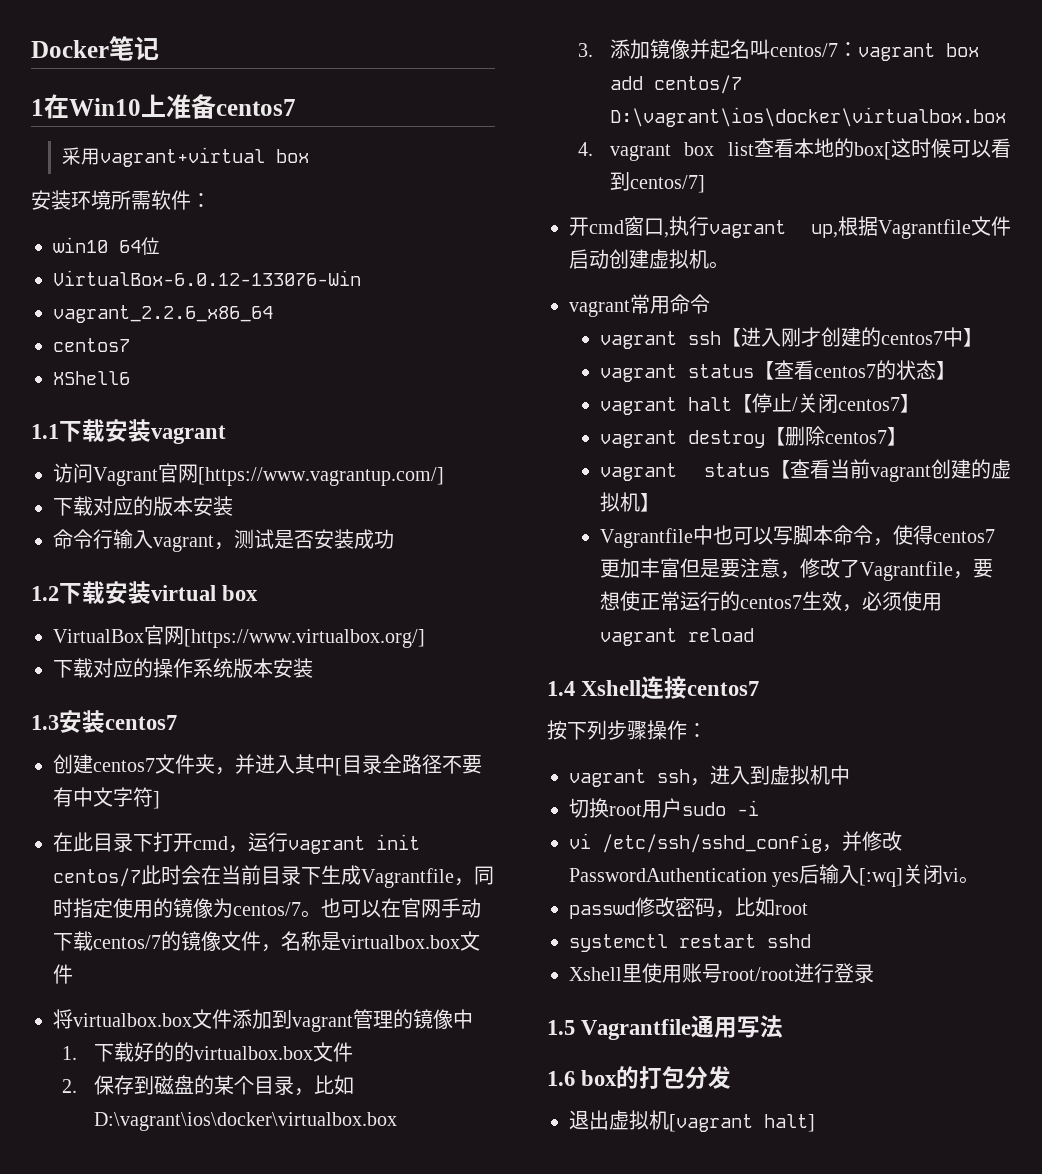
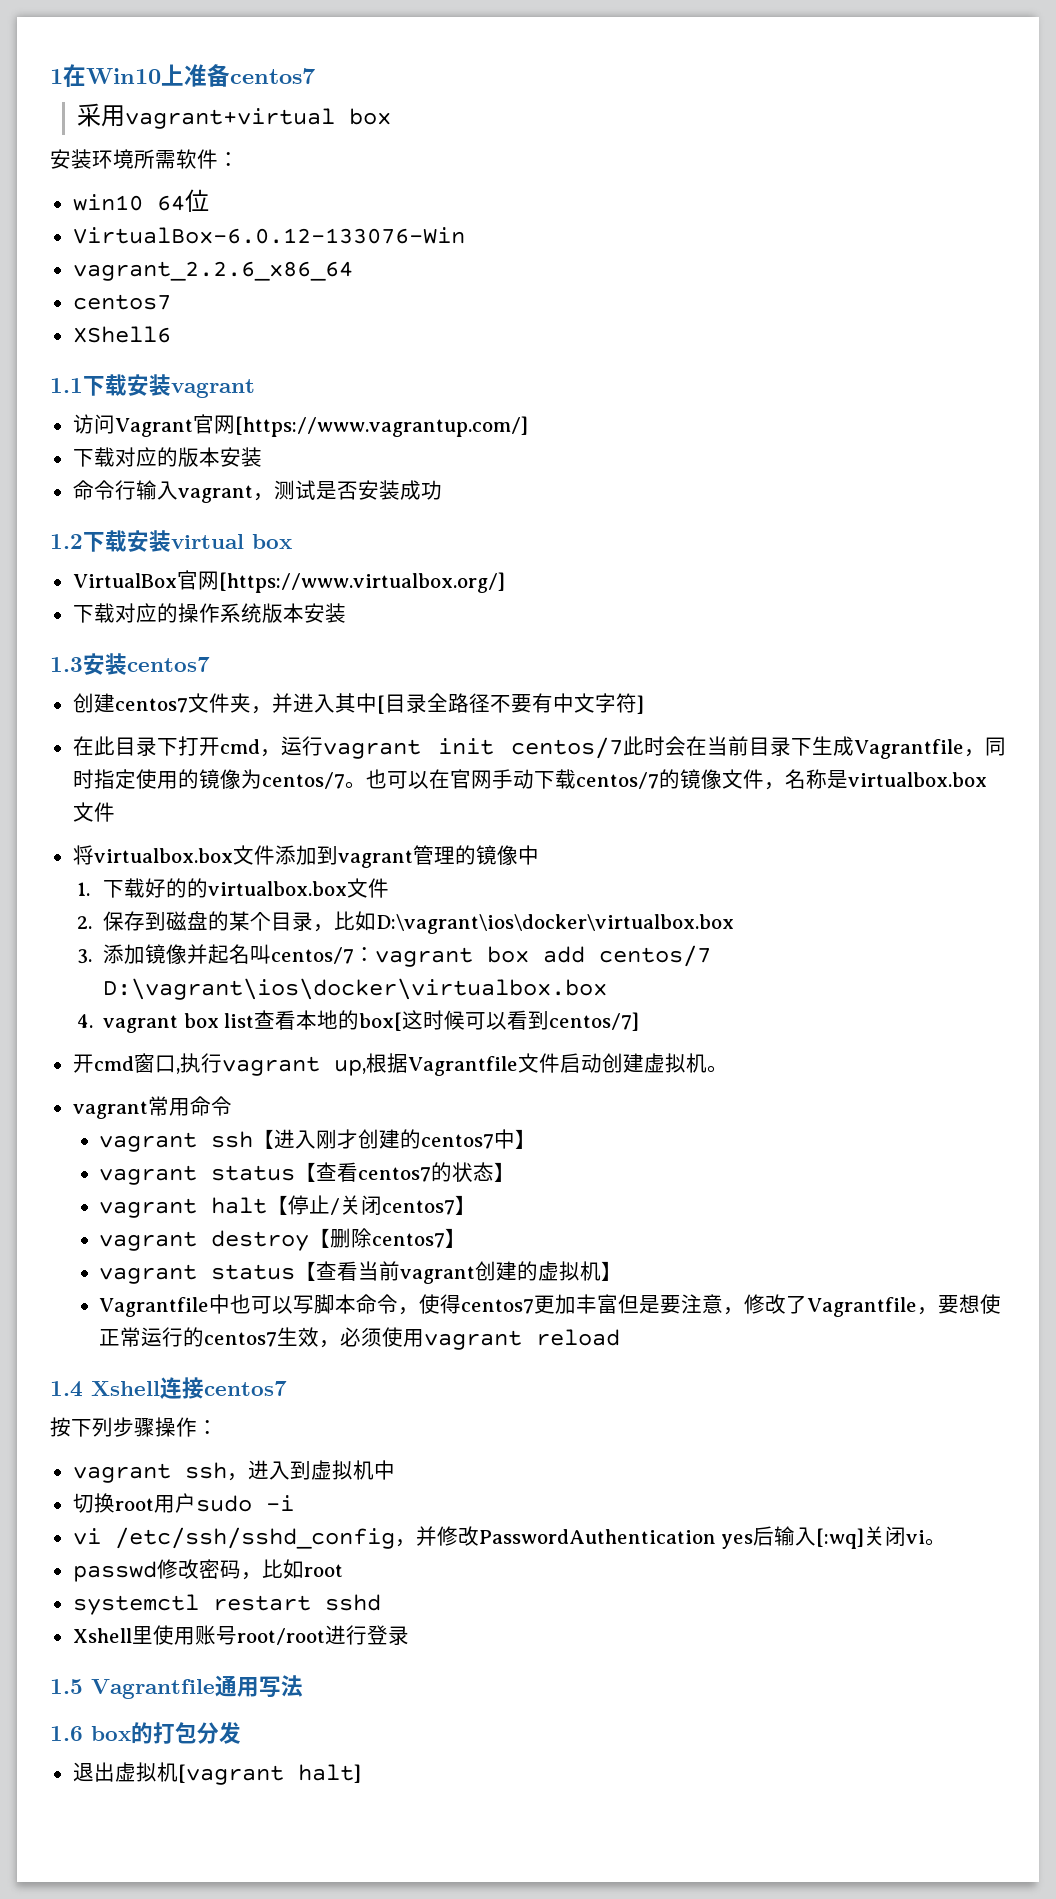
[31,36,159,61] Docker笔记 // -> (50, 76) none

